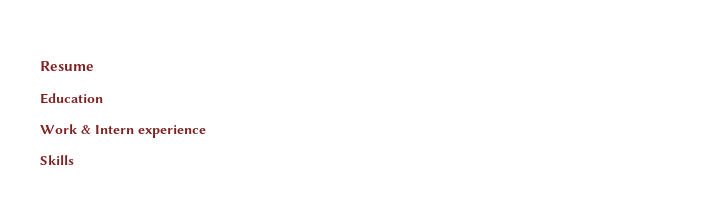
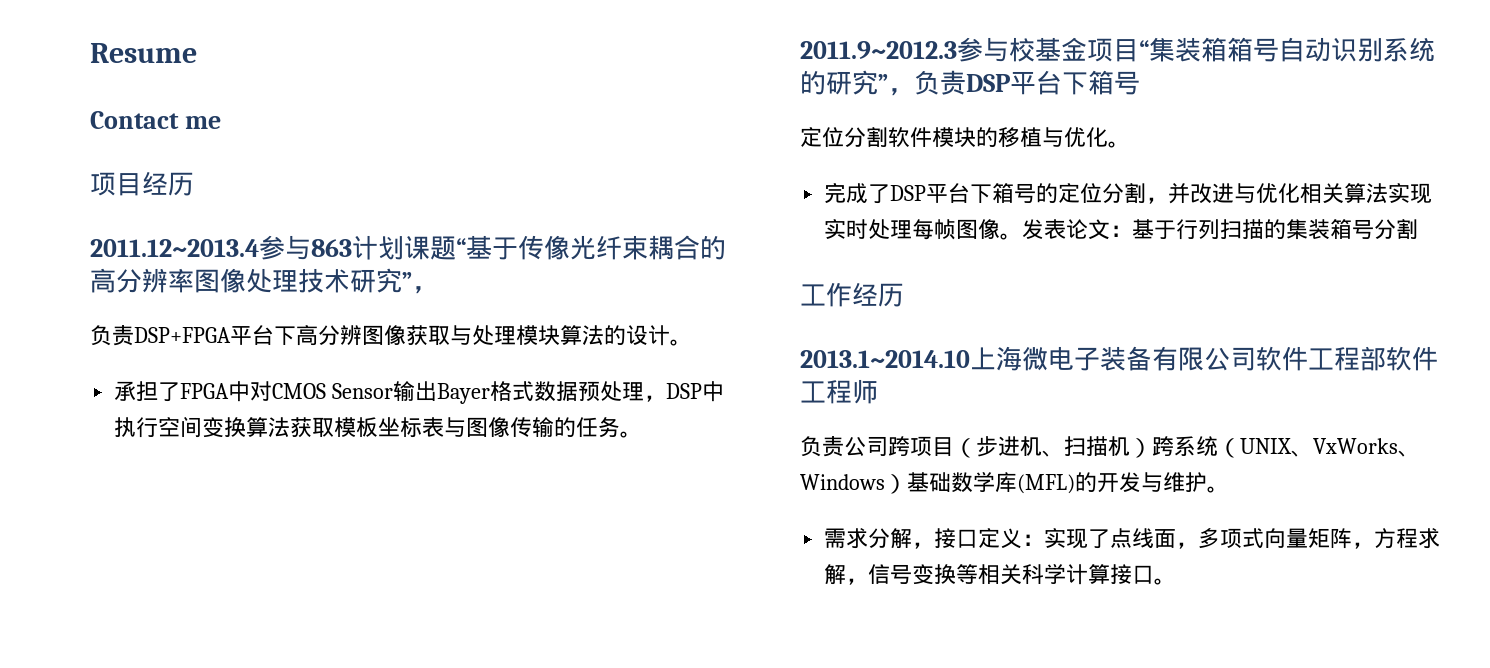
[40,93,103,104] [40,124,206,138] [40,155,74,165] Education // Work & Intern experience // Skills -> [90,111,221,129] [90,171,194,196] [90,235,726,260] [90,268,438,294] [90,325,692,346] [114,381,725,404] [114,416,643,438] [800,37,1435,62] [800,70,1140,96] [800,127,1130,148] [824,182,1433,204] [824,219,1419,240] [800,282,904,307] [800,346,1438,371] [800,379,878,404] [800,436,1420,458] [800,472,1229,494] [824,528,1441,549] [824,564,1177,585] Contact me // 项目经历 // 2011.12~2013.4参与863计划课题“基于传像光纤束耦合的高分辨率图像处理技术研究”， // 负责DSP+FPGA平台下高分辨图像获取与处理模块算法的设计。 // 承担了FPGA中对CMOS Sensor输出Bayer格式数据预处理，DSP中执行空间变换算法获取模板坐标表与图像传输的任务。 // 2011.9~2012.3参与校基金项目“集装箱箱号自动识别系统的研究”，负责DSP平台下箱号 // 定位分割软件模块的移植与优化。 // 完成了DSP平台下箱号的定位分割，并改进与优化相关算法实现实时处理每帧图像。发表论文：基于行列扫描的集装箱号分割 // 工作经历 // 2013.1~2014.10上海微电子装备有限公司软件工程部软件工程师 // 负责公司跨项目（步进机、扫描机）跨系统（UNIX、VxWorks、Windows）基础数学库(MFL)的开发与维护。 // 需求分解，接口定义：实现了点线面，多项式向量矩阵，方程求解，信号变换等相关科学计算接口。

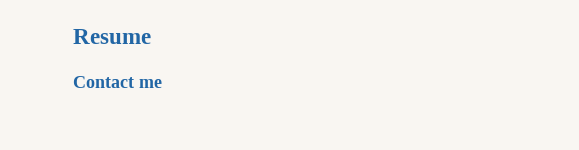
[90,171,194,196] [90,235,726,260] [90,268,438,294] [90,325,692,346] [114,381,725,404] [114,416,643,438] [800,37,1435,62] [800,70,1140,96] [800,127,1130,148] [824,182,1433,204] [824,219,1419,240] [800,282,904,307] [800,346,1438,371] [800,379,878,404] [800,436,1420,458] [800,472,1229,494] [824,528,1441,549] [824,564,1177,585] // 项目经历 // 2011.12~2013.4参与863计划课题“基于传像光纤束耦合的高分辨率图像处理技术研究”， // 负责DSP+FPGA平台下高分辨图像获取与处理模块算法的设计。 // 承担了FPGA中对CMOS Sensor输出Bayer格式数据预处理，DSP中执行空间变换算法获取模板坐标表与图像传输的任务。 // 2011.9~2012.3参与校基金项目“集装箱箱号自动识别系统的研究”，负责DSP平台下箱号 // 定位分割软件模块的移植与优化。 // 完成了DSP平台下箱号的定位分割，并改进与优化相关算法实现实时处理每帧图像。发表论文：基于行列扫描的集装箱号分割 // 工作经历 // 2013.1~2014.10上海微电子装备有限公司软件工程部软件工程师 // 负责公司跨项目（步进机、扫描机）跨系统（UNIX、VxWorks、Windows）基础数学库(MFL)的开发与维护。 // 需求分解，接口定义：实现了点线面，多项式向量矩阵，方程求解，信号变换等相关科学计算接口。 -> (162, 83) none

